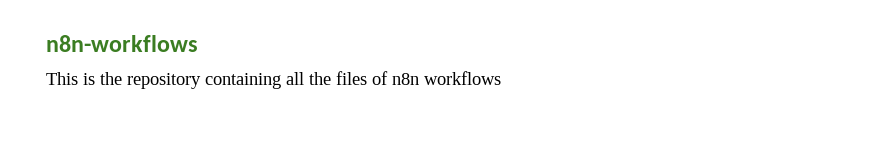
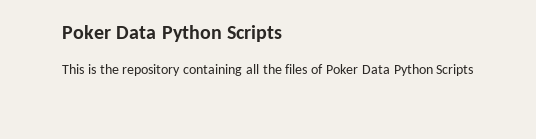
[46,35,198,52] n8n-workflows -> [62,25,282,42] Poker Data Python Scripts
[392,71,501,85] n8n workflows -> [326,64,474,76] Poker Data Python Scripts

